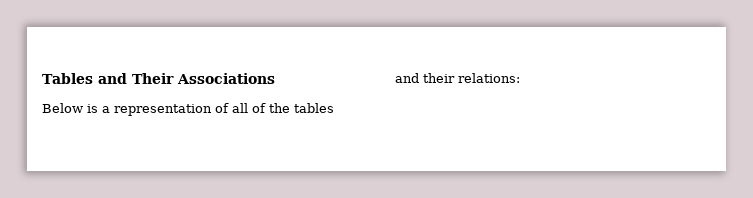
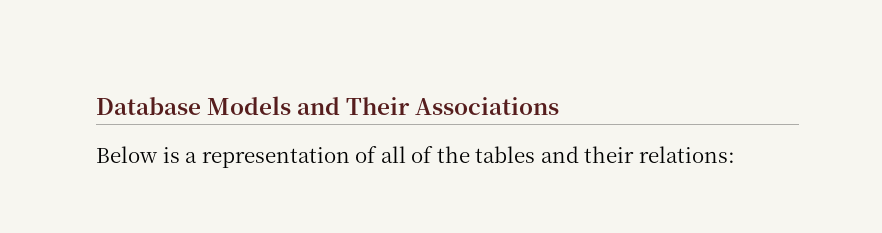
[42,73,93,84] Tables -> [96,96,292,115] Database Models

